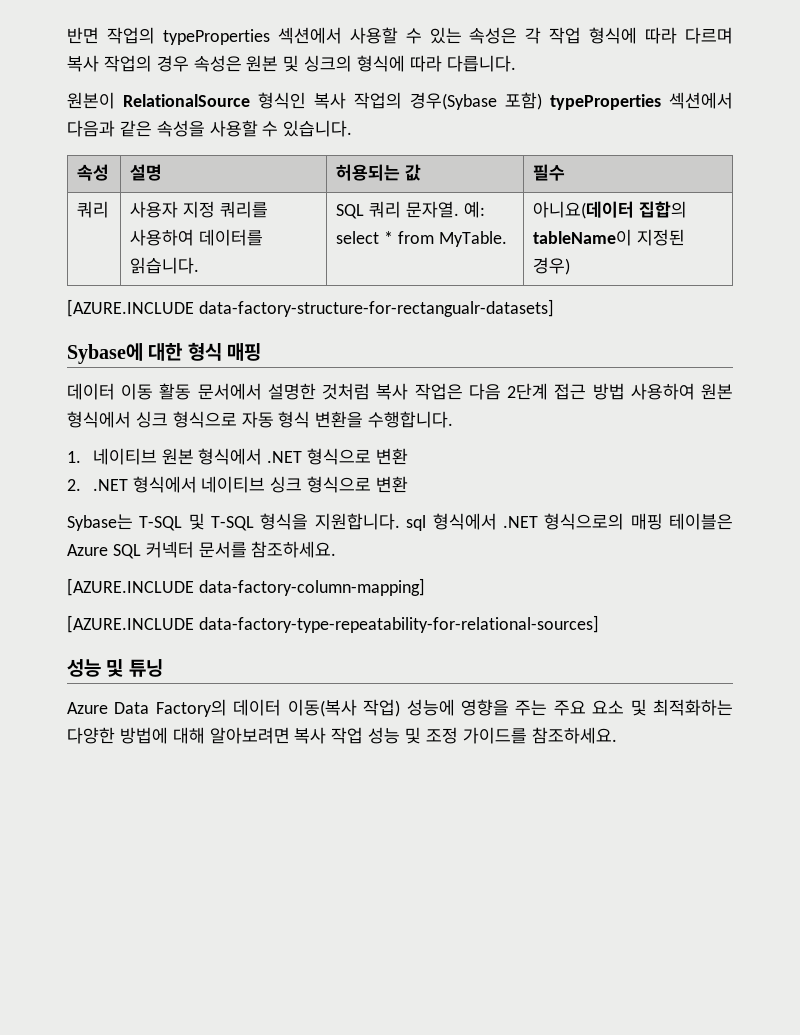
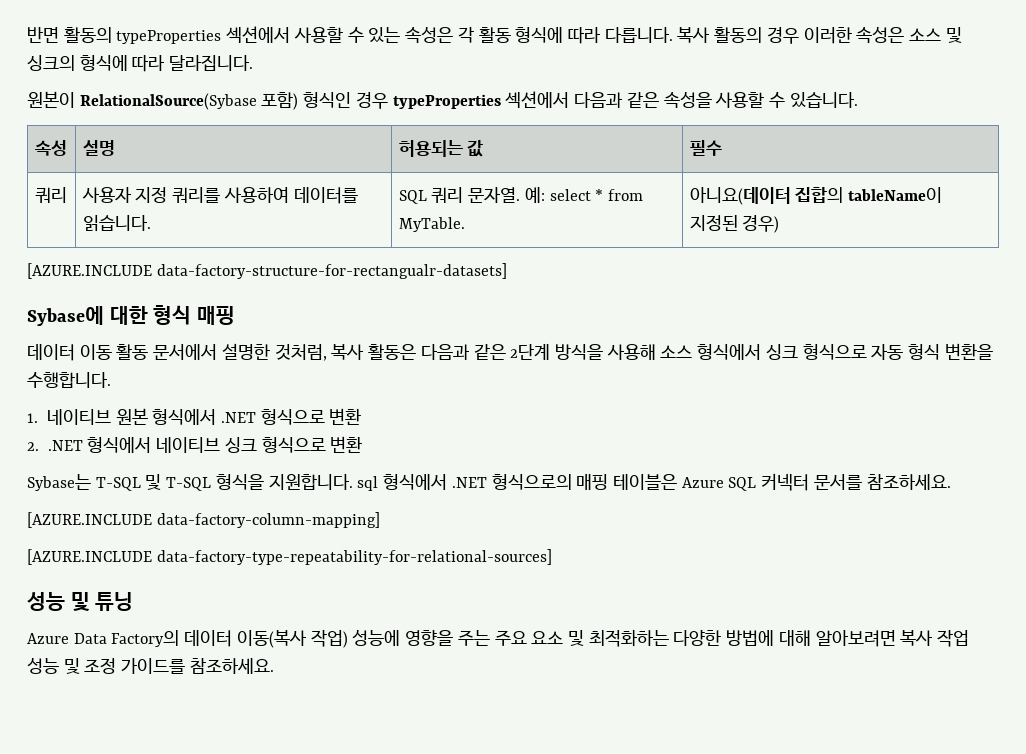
[106,27,155,44] 작업의 -> [63,27,112,43] 활동의
[549,27,733,44] [67,55,279,72] 작업 형식에 따라 다르며 복사 작업의 경우 속성은 원본 -> [478,27,942,44] 활동 형식에 따라 다릅니다. 복사 활동의 경우 이러한 속성은 소스
[446,55,516,72] 다릅니다. -> [169,55,254,71] 달라집니다.
[123,92,542,110] RelationalSource 형식인 복사 작업의 경우(Sybase 포함) -> [79,92,388,110] RelationalSource(Sybase 포함) 형식인 경우
[322,383,734,400] 것처럼 복사 작업은 다음 2단계 접근 방법 사용하여 원본 -> [274,343,693,361] 것처럼, 복사 활동은 다음과 같은 2단계 방식을 사용해 소스

